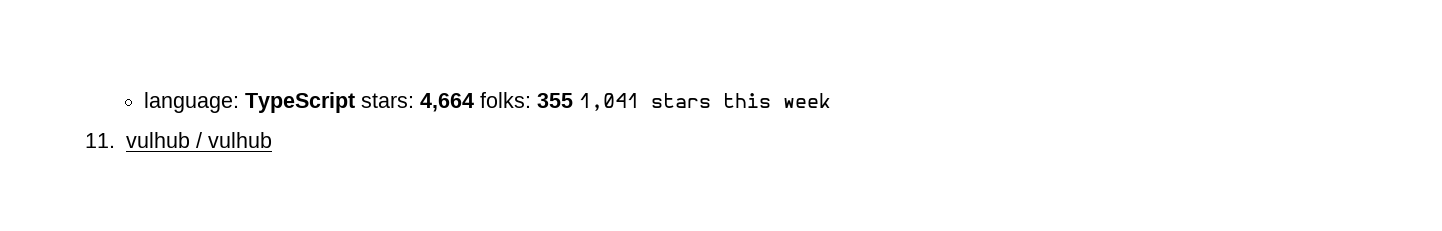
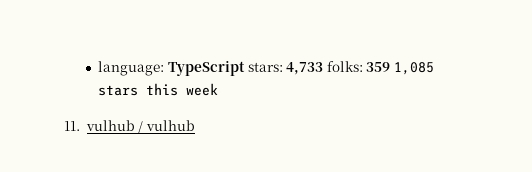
[420,92,640,112] 4,664 folks: 355 1,041 -> [286,61,435,75] 4,733 folks: 359 1,085

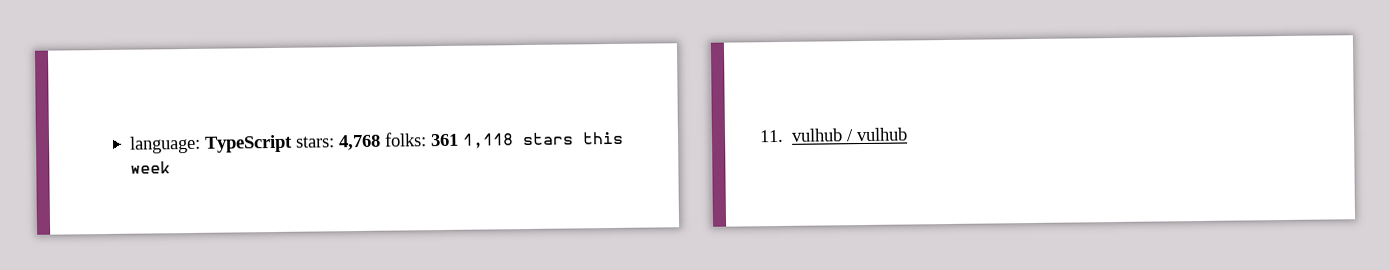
[286,61,435,75] 4,733 folks: 359 1,085 -> [337,132,514,151] 4,768 folks: 361 1,118

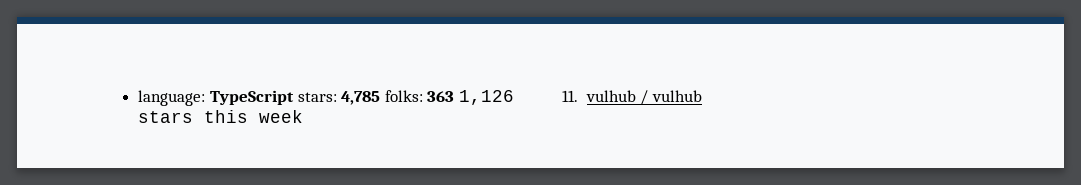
[337,132,514,151] 4,768 folks: 361 1,118 -> [341,90,514,105] 4,785 folks: 363 1,126

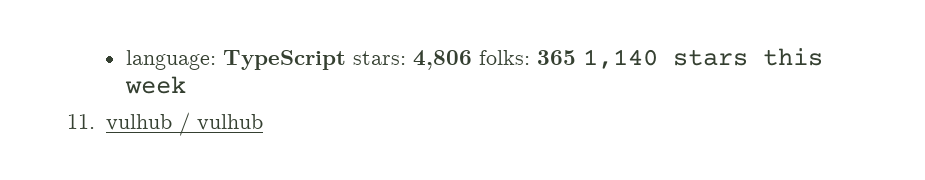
[341,90,514,105] 4,785 folks: 363 1,126 -> [412,49,658,70] 4,806 folks: 365 1,140

